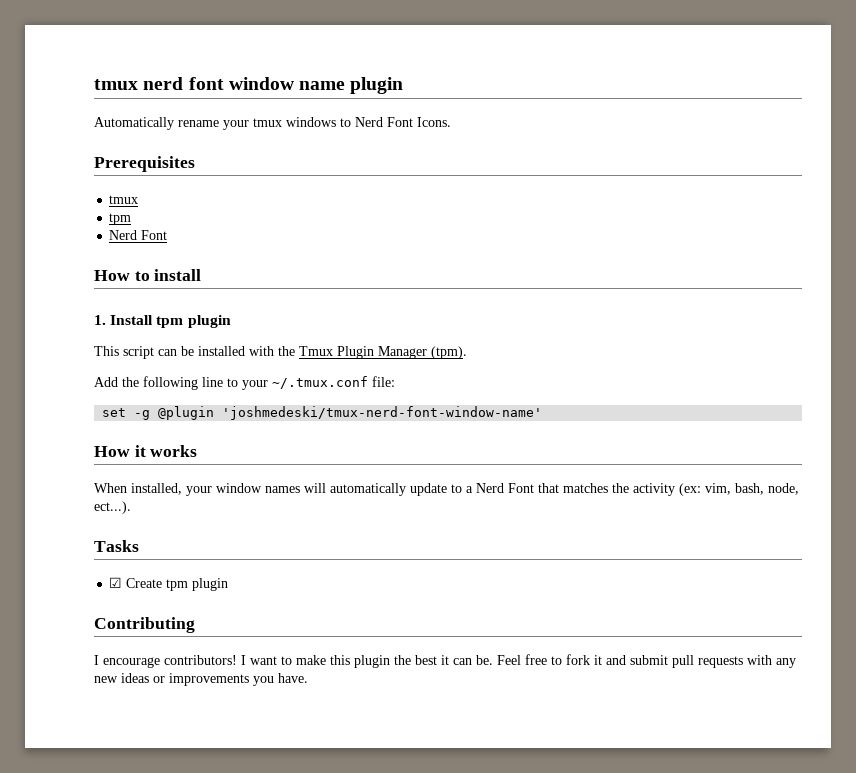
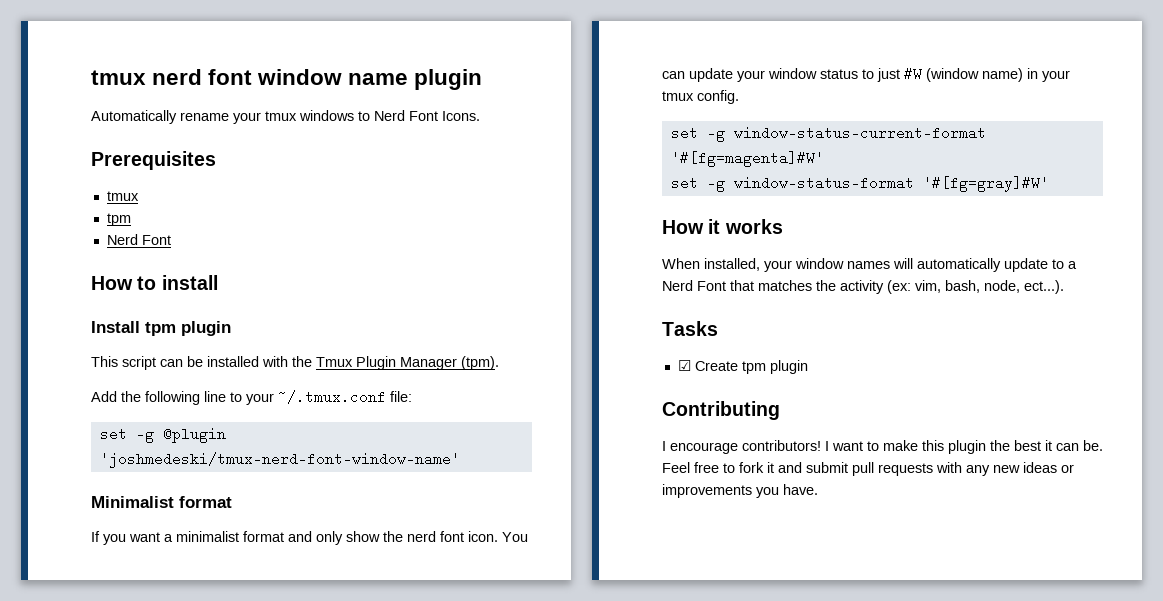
[94,315,106,325] 1. -> (218, 282) none
(543, 413) none -> [91,496,232,508] [91,531,528,545] [662,67,1070,82] [662,90,739,104] [670,126,986,142] [670,151,824,167] [670,176,1049,192] // Minimalist format // If you want a minimalist format and only show the nerd font icon. You can update your window status to just #W (window name) in your tmux config. // set -g window-status-current-format '#[fg=magenta]#W' // set -g window-status-format '#[fg=gray]#W'

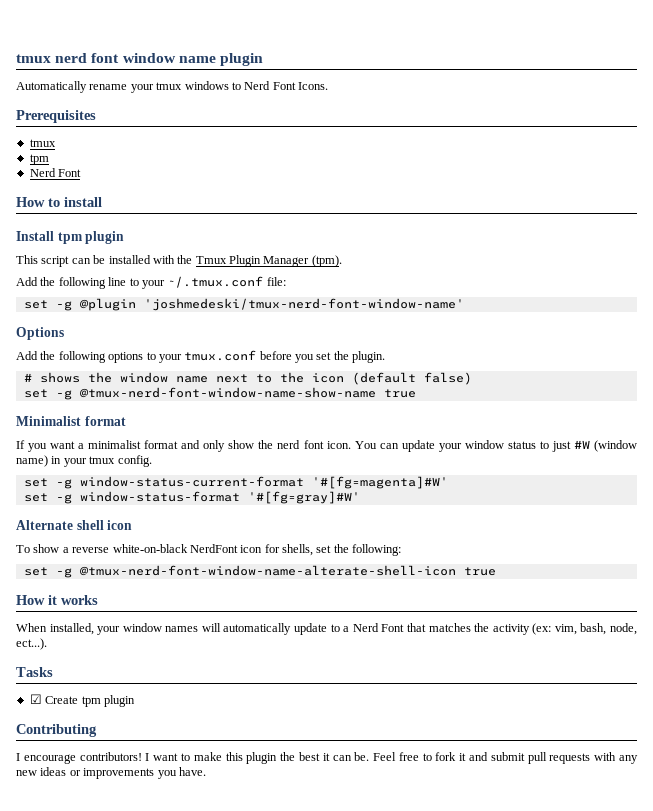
(460, 460) none -> [16,327,64,340] [16,350,386,363] [23,372,472,385] [23,387,416,400] // Options // Add the following options to your tmux.conf before you set the plugin. // # shows the window name next to the icon (default false) // set -g @tmux-nerd-font-window-name-show-name true
(1049, 184) none -> [16,520,133,530] [16,544,402,556] [23,565,496,578] // Alternate shell icon // To show a reverse white-on-black NerdFont icon for shells, set the following: // set -g @tmux-nerd-font-window-name-alterate-shell-icon true

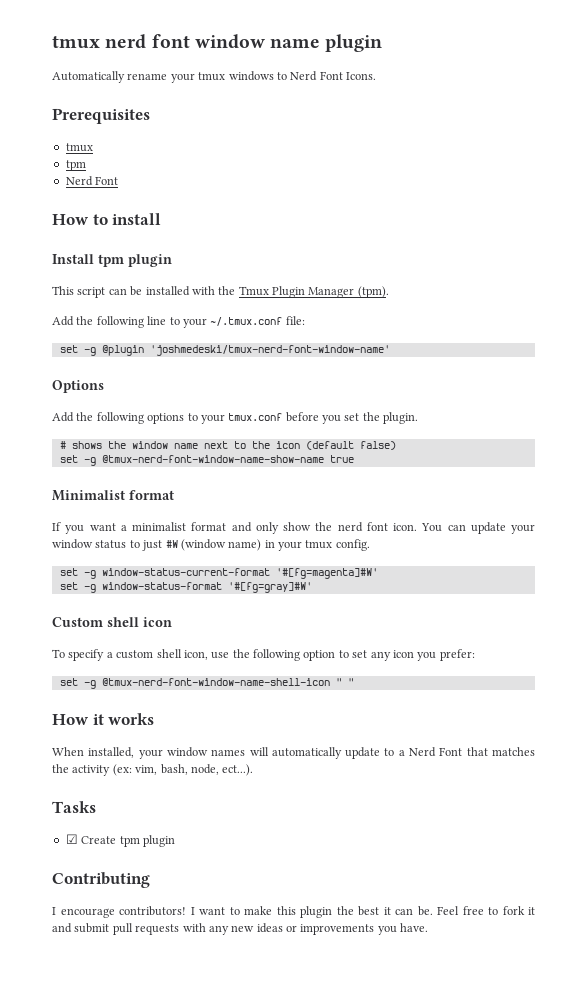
[16,520,73,530] Alternate -> [52,617,103,627] Custom
[33,544,402,556] [23,565,496,578] show a reverse white-on-black NerdFont icon for shells, set the following: // set -g @tmux-nerd-font-window-name-alterate-shell-icon true -> [68,649,475,661] [59,678,354,689] specify a custom shell icon, use the following option to set any icon you prefer: // set -g @tmux-nerd-font-window-name-shell-icon " "

